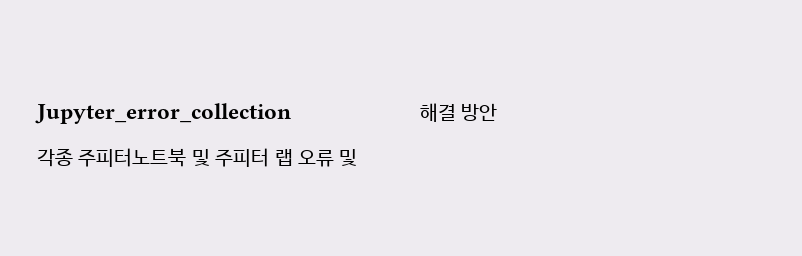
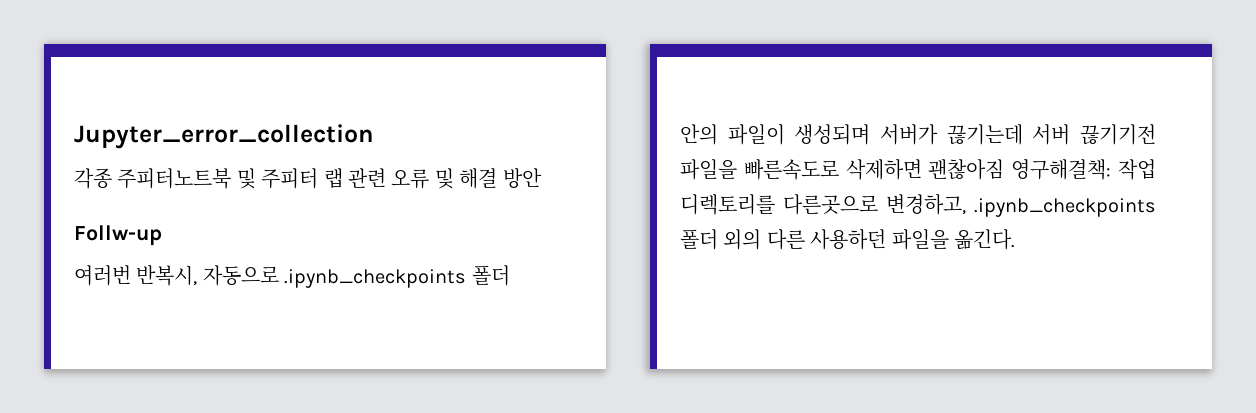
(293, 157) none -> [348,168,386,188] 관련
(498, 112) none -> [74,225,162,246] [74,265,510,288] [680,124,1156,145] [680,159,1156,180] [680,194,1156,217] [680,229,1015,250] // Follw-up // 여러번 반복시, 자동으로 .ipynb_checkpoints 폴더 안의 파일이 생성되며 서버가 끊기는데 서버 끊기기전 파일을 빠른속도로 삭제하면 괜찮아짐 영구해결책: 작업 디렉토리를 다른곳으로 변경하고, .ipynb_checkpoints 폴더 외의 다른 사용하던 파일을 옮긴다.

